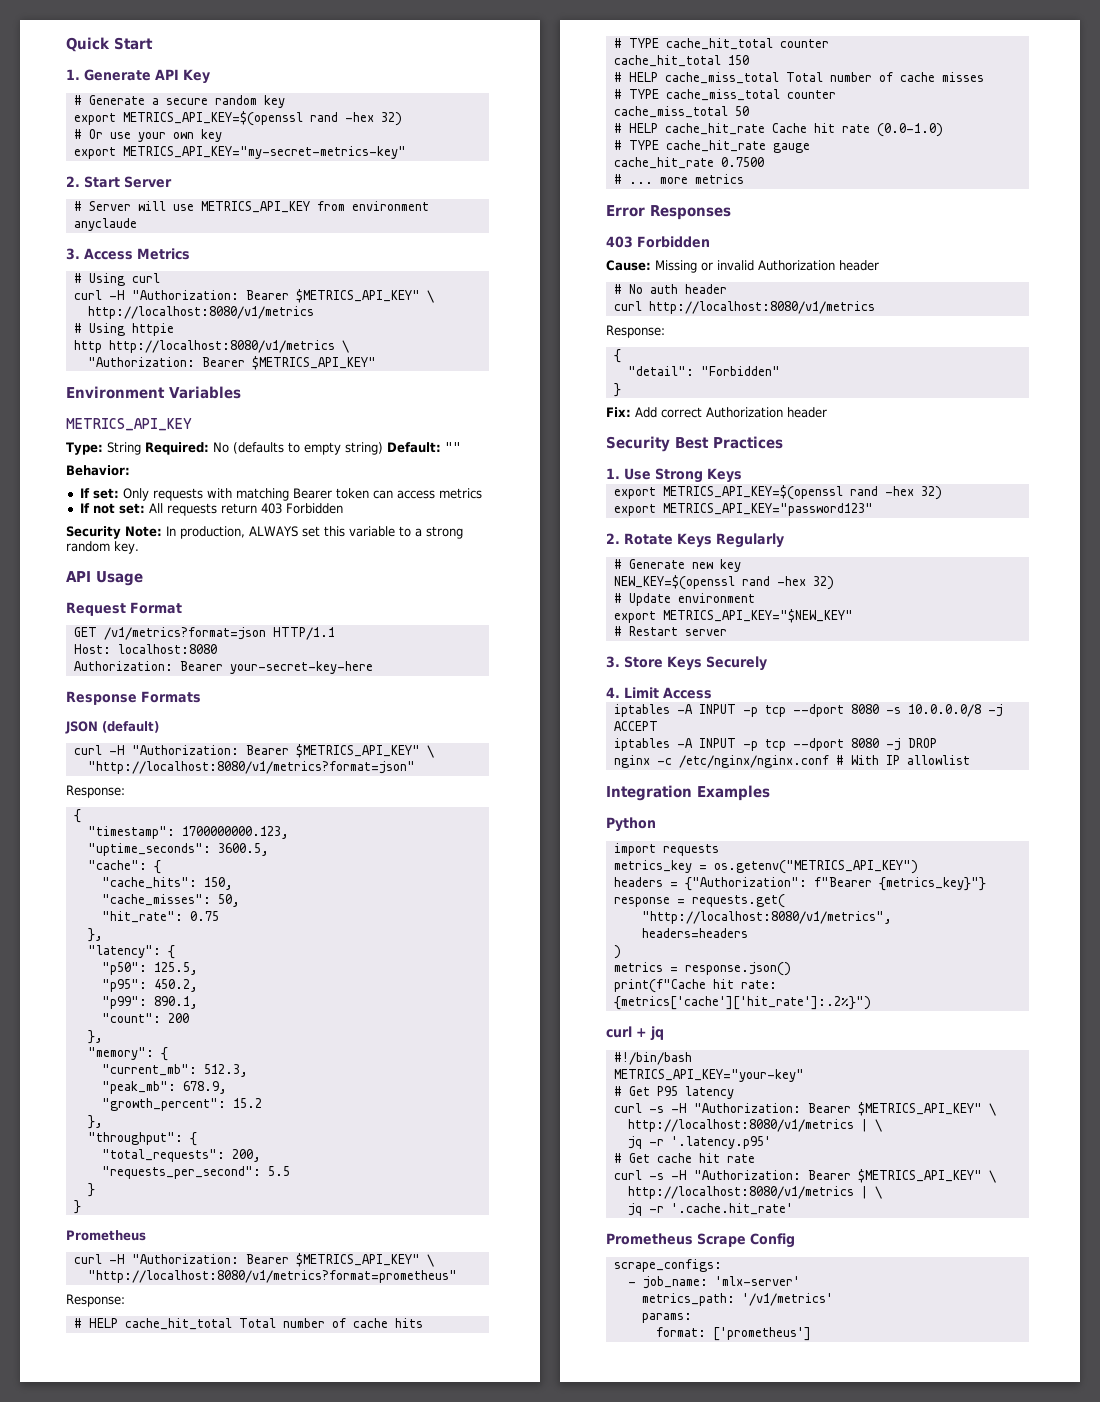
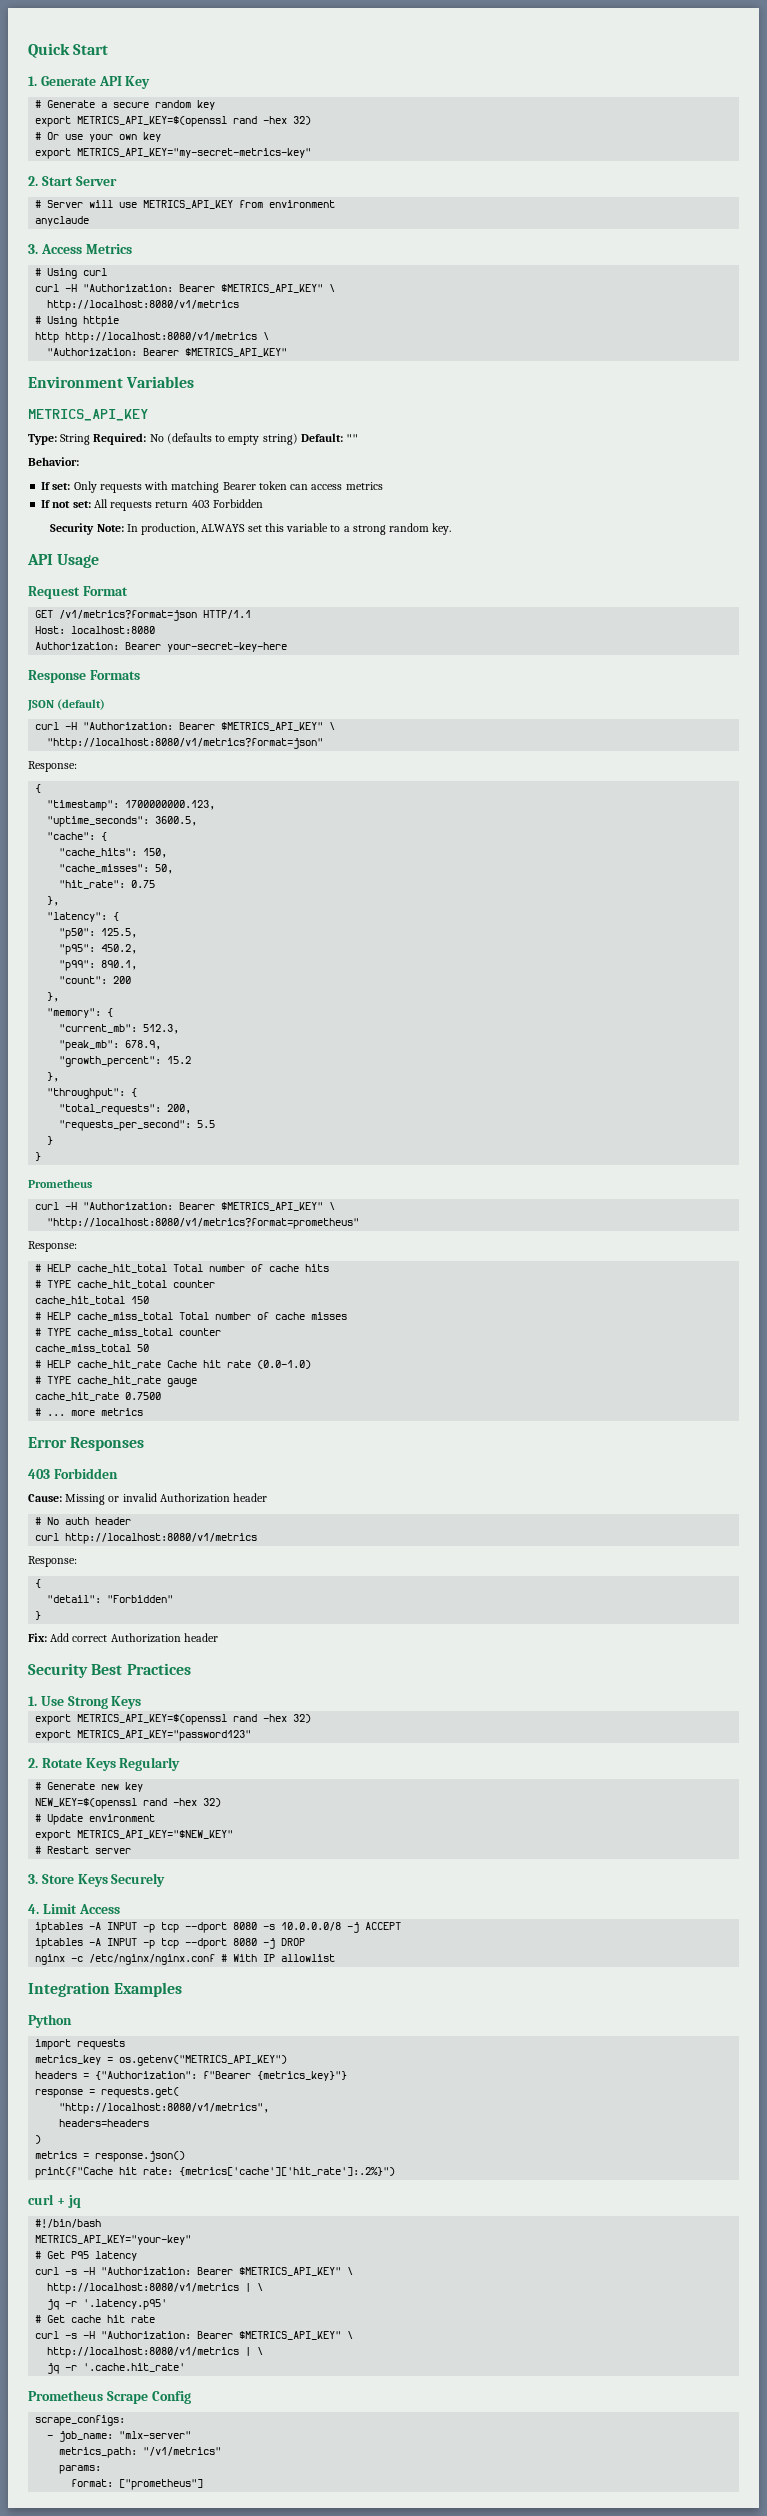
[714,1276,800,1286] 'mlx-server' -> [119,2431,192,2439] "mlx-server"
[741,1293,833,1306] '/v1/metrics' -> [143,2447,222,2456] "/v1/metrics"
[712,1327,811,1341] ['prometheus'] -> [119,2479,204,2490] ["prometheus"]

